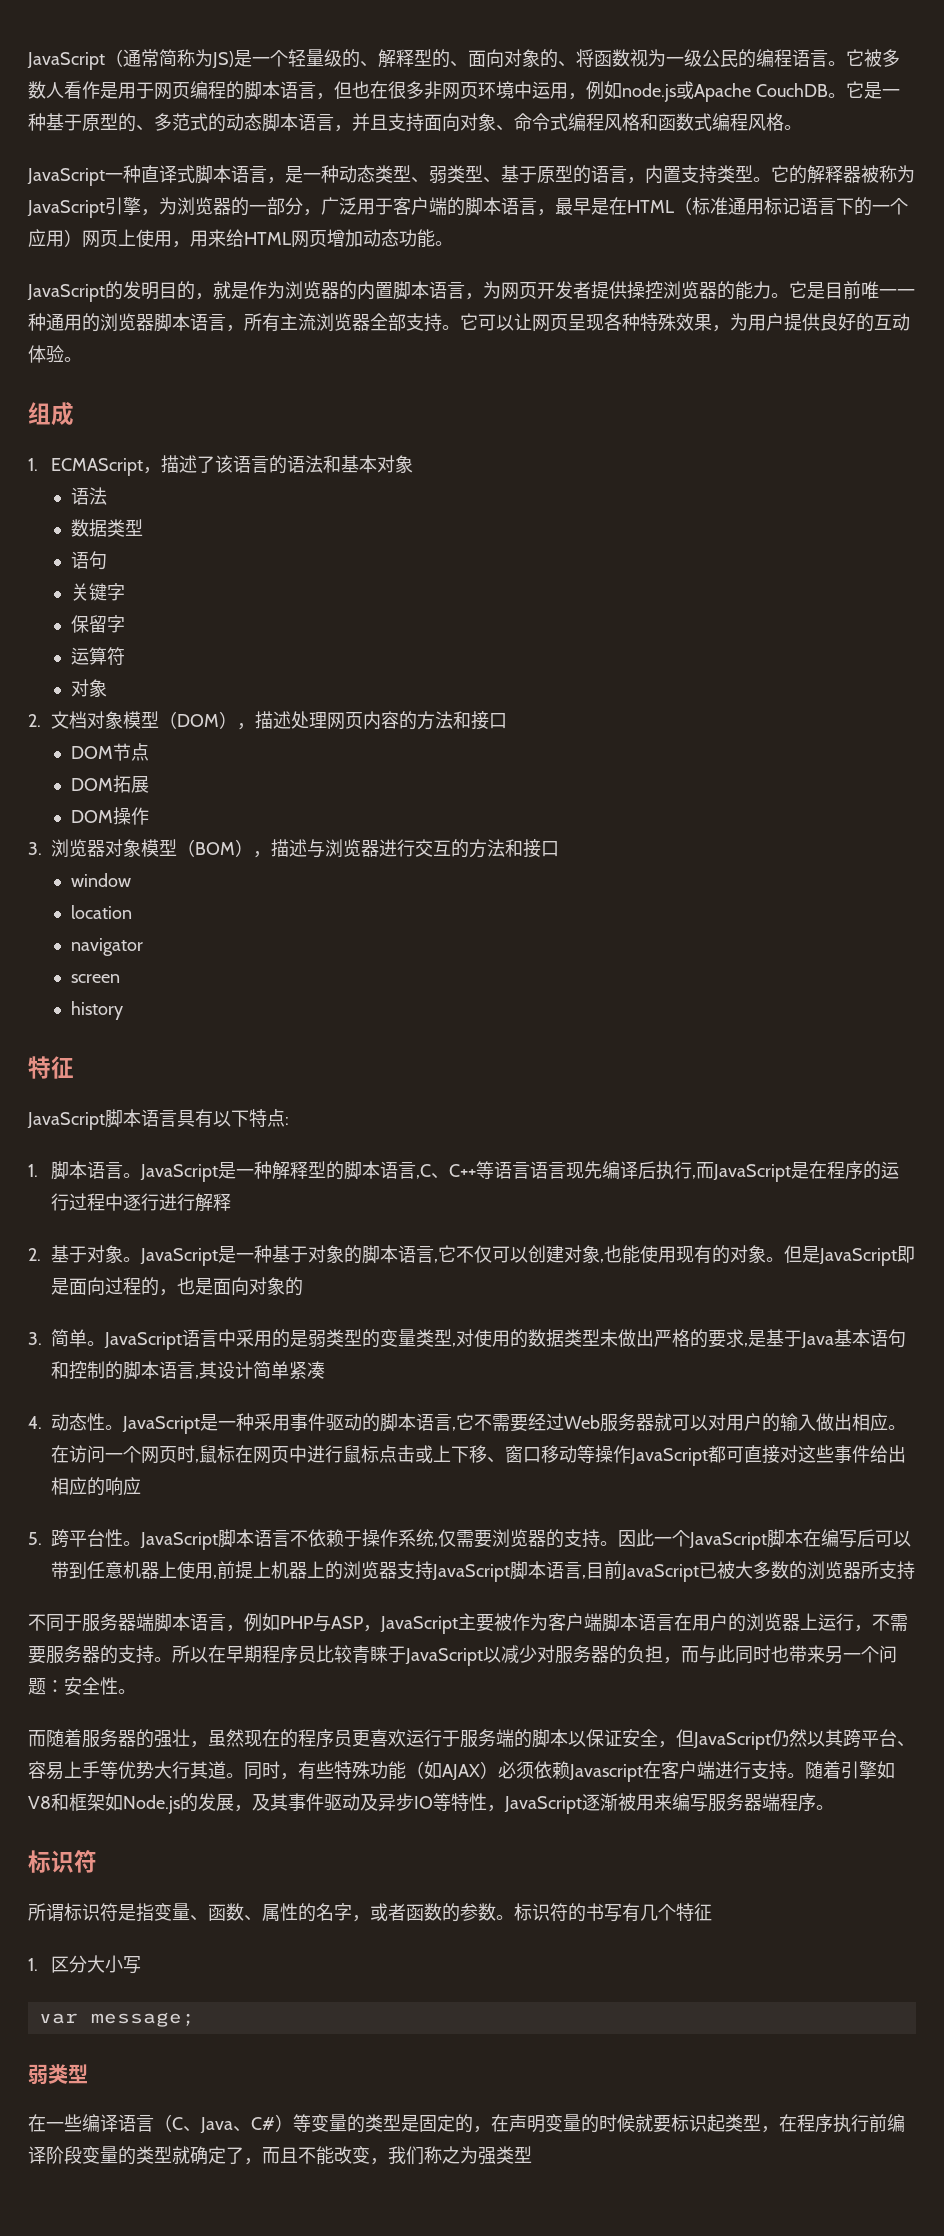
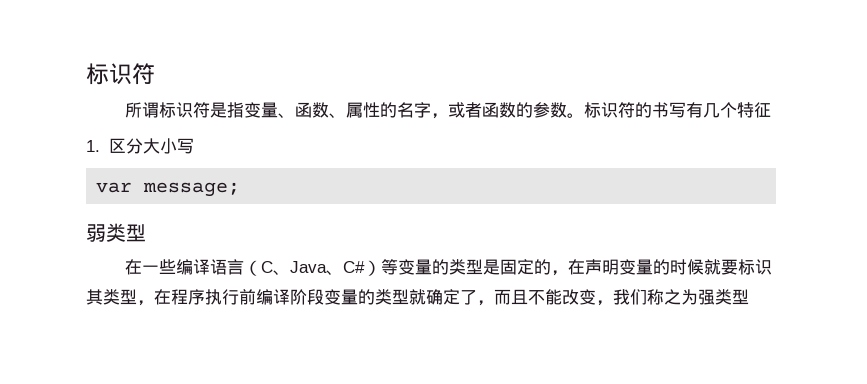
[27,49,900,70] [28,81,900,102] [28,113,802,132] [27,165,915,186] [27,197,908,218] [28,229,453,248] [27,281,915,302] [28,313,910,332] [28,345,82,363] [28,402,74,426] [28,455,413,476] [70,487,107,505] [70,519,143,537] [70,551,107,570] [70,583,125,601] [70,615,125,633] [70,647,125,666] [70,679,107,697] [28,711,507,730] [70,743,149,761] [70,775,149,793] [70,807,149,825] [28,839,559,858] [70,873,131,887] [70,905,132,919] [70,938,143,956] [70,974,120,983] [70,1001,123,1020] [28,1056,74,1079] [27,1109,289,1130] [28,1161,899,1182] [50,1193,231,1212] [28,1245,915,1266] [50,1277,303,1296] [28,1329,906,1350] [51,1361,325,1380] [28,1413,906,1434] [51,1445,906,1466] [51,1477,141,1496] [28,1529,911,1550] [51,1561,915,1582] [28,1613,908,1634] [28,1645,897,1666] [28,1677,136,1695] [28,1729,915,1750] [28,1761,895,1782] [28,1793,834,1814] JavaScript（通常简称为JS)是一个轻量级的、解释型的、面向对象的、将函数视为一级公民的编程语言。它被多数人看作是用于网页编程的脚本语言，但也在很多非网页环境中运用，例如node.js或Apache CouchDB。它是一种基于原型的、多范式的动态脚本语言，并且支持面向对象、命令式编程风格和函数式编程风格。 // JavaScript一种直译式脚本语言，是一种动态类型、弱类型、基于原型的语言，内置支持类型。它的解释器被称为JavaScript引擎，为浏览器的一部分，广泛用于客户端的脚本语言，最早是在HTML（标准通用标记语言下的一个应用）网页上使用，用来给HTML网页增加动态功能。 // JavaScript的发明目的，就是作为浏览器的内置脚本语言，为网页开发者提供操控浏览器的能力。它是目前唯一一种通用的浏览器脚本语言，所有主流浏览器全部支持。它可以让网页呈现各种特殊效果，为用户提供良好的互动体验。 // 组成 // 1. ECMAScript，描述了该语言的语法和基本对象 // 语法 // 数据类型 // 语句 // 关键字 // 保留字 // 运算符 // 对象 // 2.文档对象模型（DOM），描述处理网页内容的方法和接口 // DOM节点 // DOM拓展 // DOM操作 // 3.浏览器对象模型（BOM），描述与浏览器进行交互的方法和接口 // window // location // navigator // screen // history // 特征 // JavaScript脚本语言具有以下特点: // 1.脚本语言。JavaScript是一种解释型的脚本语言,C、C++等语言语言现先编译后执行,而JavaScript是在程序的运行过程中逐行进行解释 // 2.基于对象。JavaScript是一种基于对象的脚本语言,它不仅可以创建对象,也能使用现有的对象。但是JavaScript即是面向过程的，也是面向对象的 // 3.简单。JavaScript语言中采用的是弱类型的变量类型,对使用的数据类型未做出严格的要求,是基于Java基本语句和控制的脚本语言,其设计简单紧凑 // 4.动态性。JavaScript是一种采用事件驱动的脚本语言,它不需要经过Web服务器就可以对用户的输入做出相应。在访问一个网页时,鼠标在网页中进行鼠标点击或上下移、窗口移动等操作JavaScript都可直接对这些事件给出相应的响应 // 5.跨平台性。JavaScript脚本语言不依赖于操作系统,仅需要浏览器的支持。因此一个JavaScript脚本在编写后可以带到任意机器上使用,前提上机器上的浏览器支持JavaScript脚本语言,目前JavaScript已被大多数的浏览器所支持 // 不同于服务器端脚本语言，例如PHP与ASP，JavaScript主要被作为客户端脚本语言在用户的浏览器上运行，不需要服务器的支持。所以在早期程序员比较青睐于JavaScript以减少对服务器的负担，而与此同时也带来另一个问题：安全性。 // 而随着服务器的强壮，虽然现在的程序员更喜欢运行于服务端的脚本以保证安全，但JavaScript仍然以其跨平台、容易上手等优势大行其道。同时，有些特殊功能（如AJAX）必须依赖Javascript在客户端进行支持。随着引擎如V8和框架如Node.js的发展，及其事件驱动及异步IO等特性，JavaScript逐渐被用来编写服务器端程序。 // -> (86, 74) none
[707,2114,725,2132] 起 -> [86,289,103,305] 其

